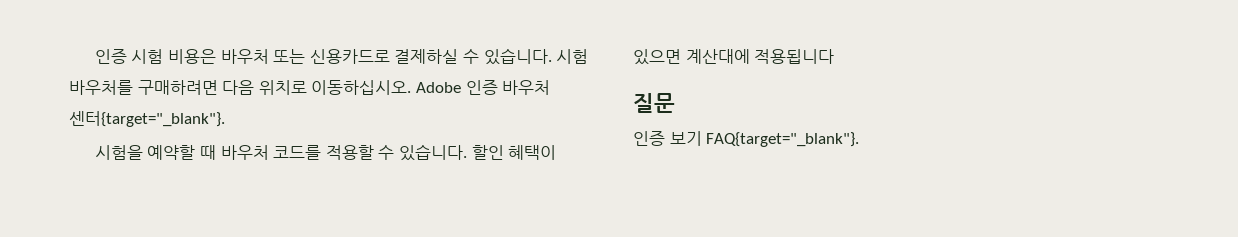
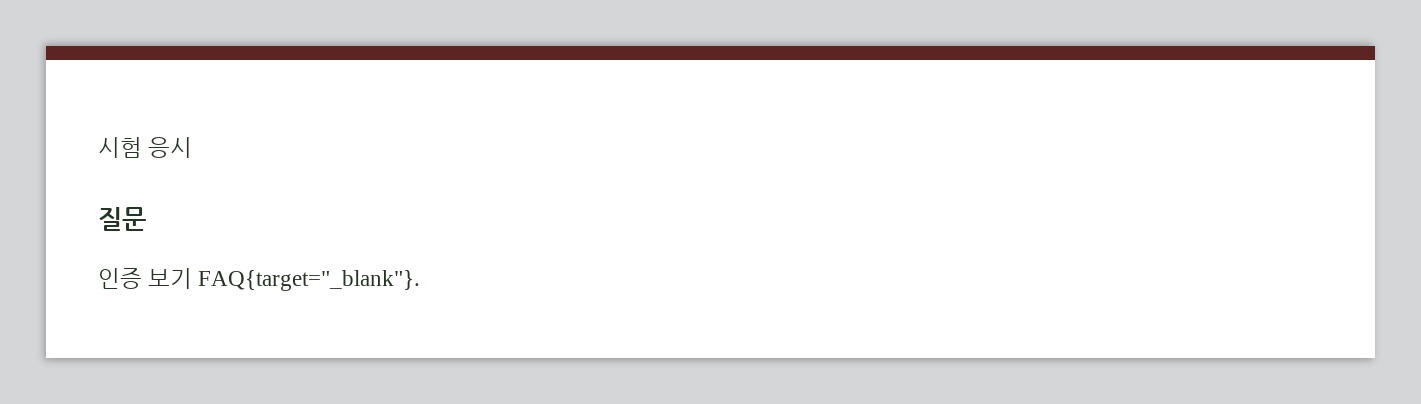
[94,48,589,65] [69,80,551,95] [69,111,225,127] [94,144,557,161] [633,49,835,65] 인증 시험 비용은 바우처 또는 신용카드로 결제하실 수 있습니다. 시험 바우처를 구매하려면 다음 위치로 이동하십시오. Adobe 인증 바우처 센터{target="_blank"}. // 시험을 예약할 때 바우처 코드를 적용할 수 있습니다. 할인 혜택이 있으면 계산대에 적용됩니다 -> [98,137,193,158] 시험 응시

